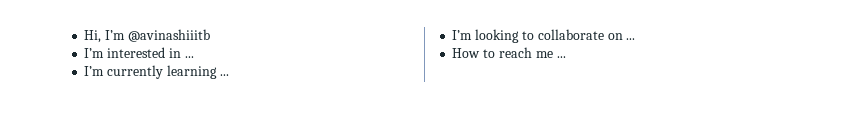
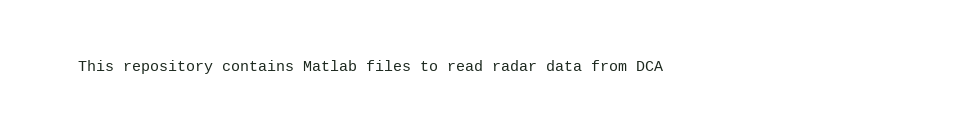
[84,29,210,43] [84,47,194,58] [84,65,229,79] [452,29,636,43] [452,47,566,58] Hi, I’m @avinashiiitb // I’m interested in ... // I’m currently learning ... // I’m looking to collaborate on ... // How to reach me ... -> [78,60,663,74] This repository contains Matlab files to read radar data from DCA

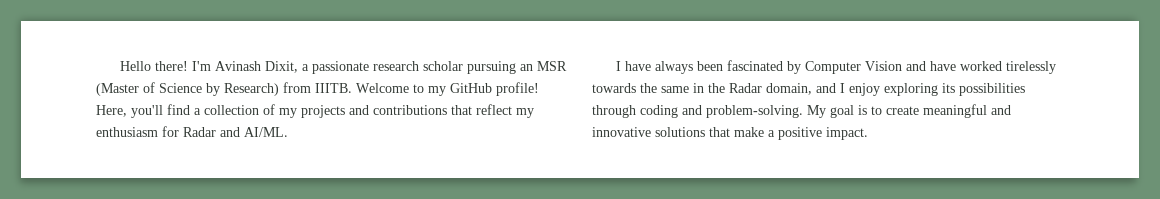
[78,60,663,74] This repository contains Matlab files to read radar data from DCA -> [119,61,567,74] [96,82,539,96] [96,104,534,118] [96,126,288,137] [615,60,1056,74] [592,83,1025,96] [592,104,1011,118] [592,127,868,140] Hello there! I'm Avinash Dixit, a passionate research scholar pursuing an MSR (Master of Science by Research) from IIITB. Welcome to my GitHub profile! Here, you'll find a collection of my projects and contributions that reflect my enthusiasm for Radar and AI/ML. // I have always been fascinated by Computer Vision and have worked tirelessly towards the same in the Radar domain, and I enjoy exploring its possibilities through coding and problem-solving. My goal is to create meaningful and innovative solutions that make a positive impact.

